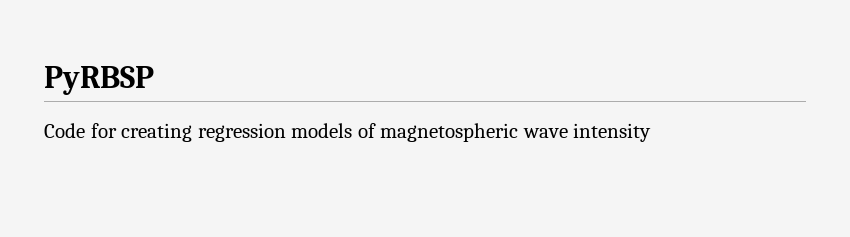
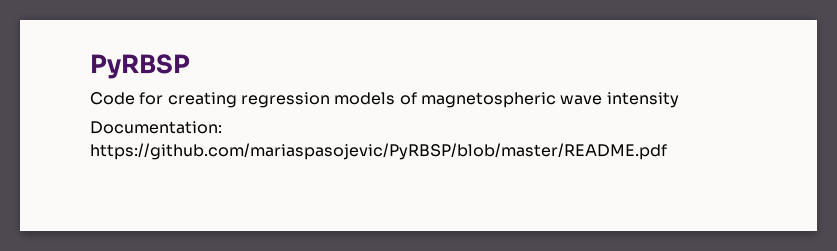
(652, 132) none -> [90,121,222,134] [90,143,667,160] // Documentation: https://github.com/mariaspasojevic/PyRBSP/blob/master/README.pdf

